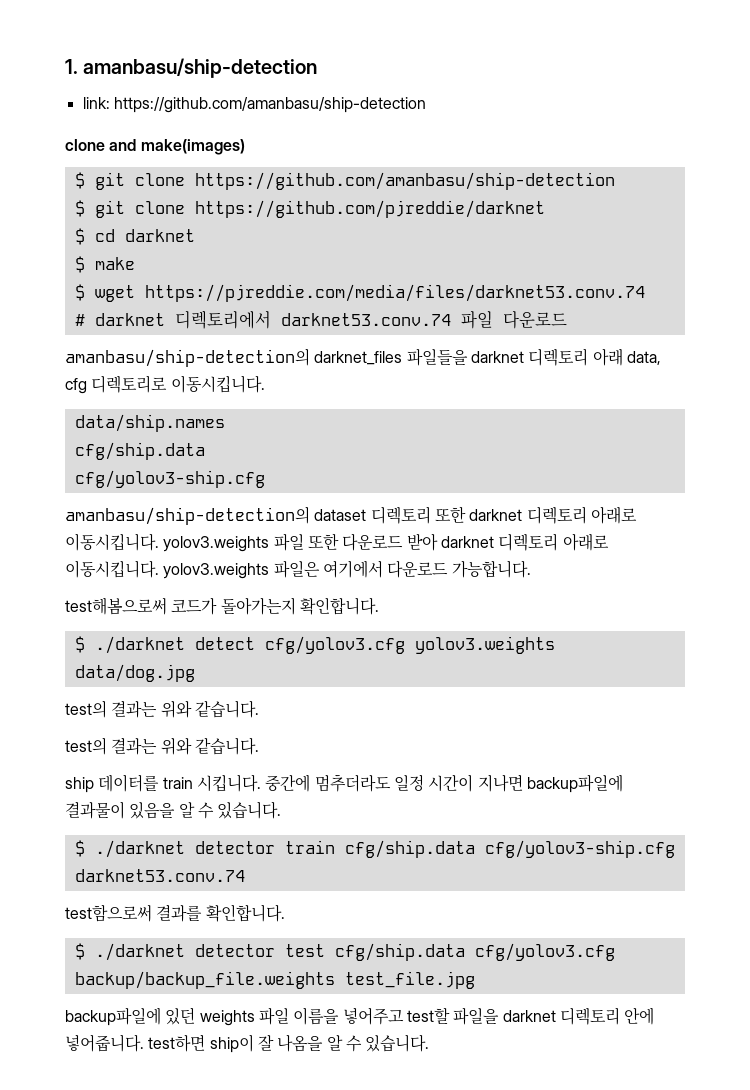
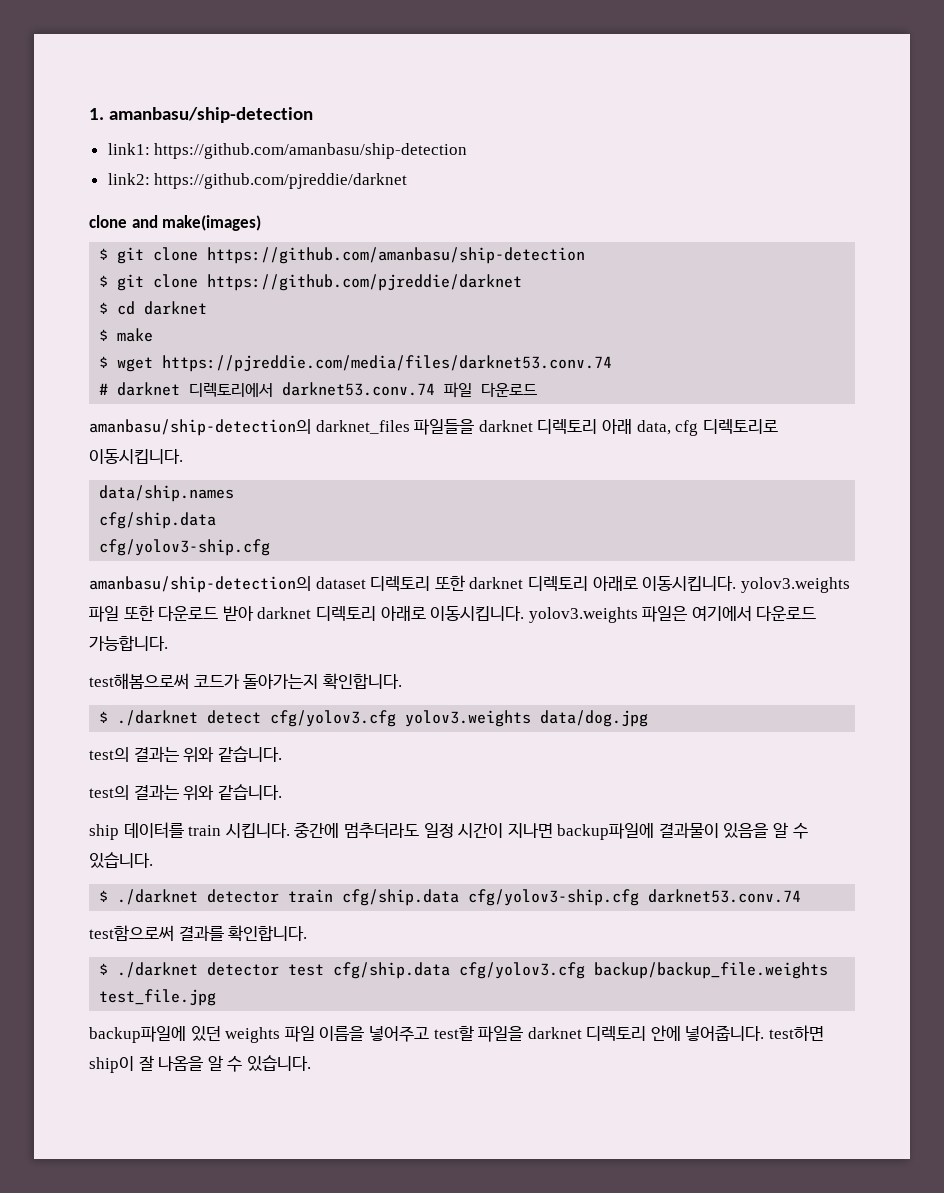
[82,97,426,113] link: https://github.com/amanbasu/ship-detection -> [107,143,468,159] [107,173,408,189] link1: https://github.com/amanbasu/ship-detection // link2: https://github.com/pjreddie/darknet

